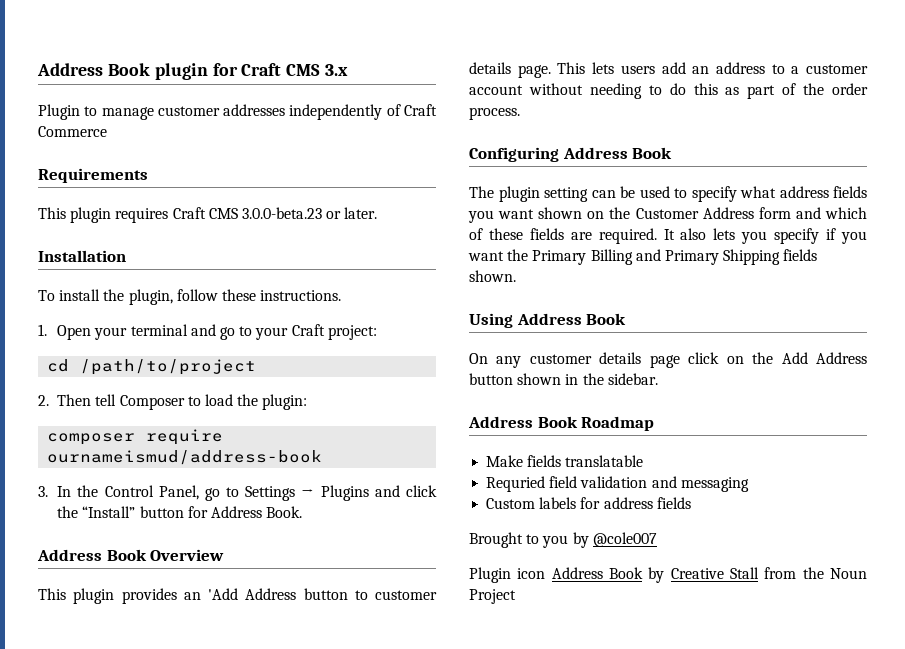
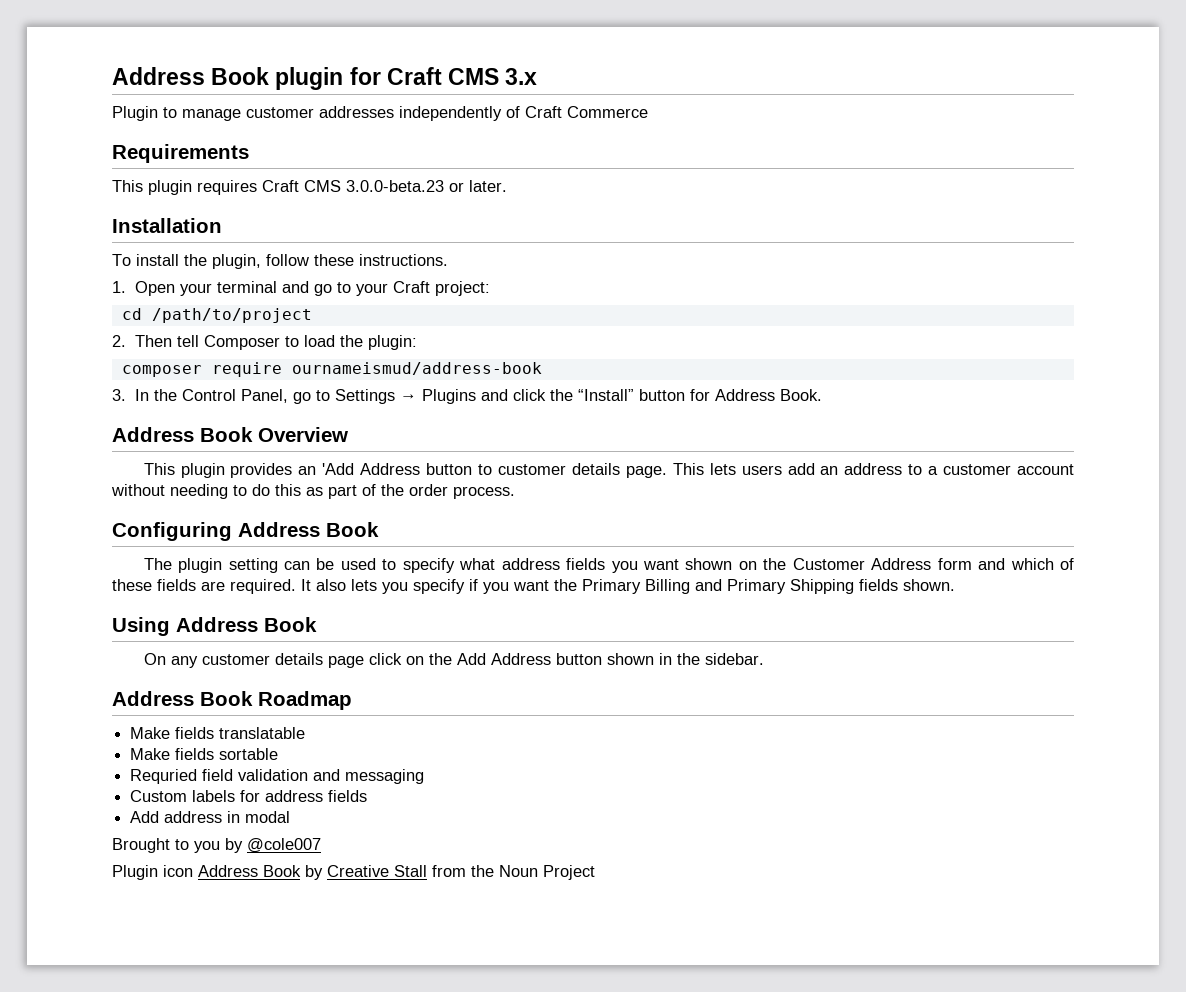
(644, 461) none -> [130,748,279,760] // Make fields sortable
(691, 503) none -> [130,811,291,823] // Add address in modal

